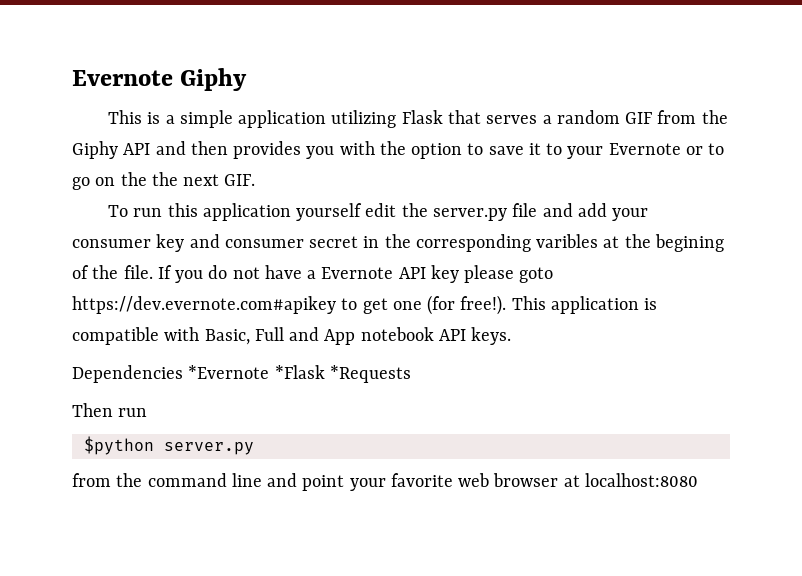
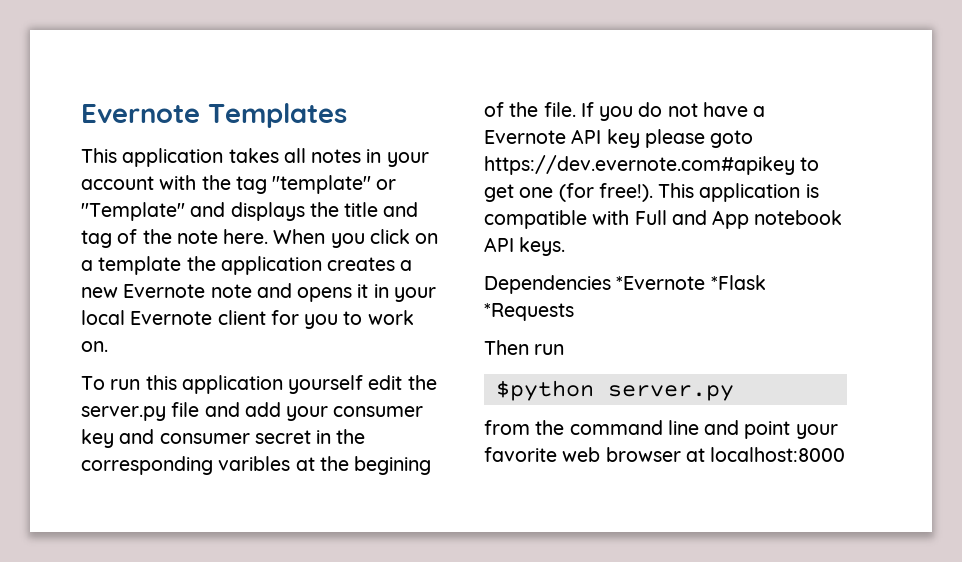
[72,68,248,91] [108,110,728,128] [72,141,725,159] [72,172,256,190] Evernote Giphy // This is a simple application utilizing Flask that serves a random GIF from the Giphy API and then provides you with the option to save it to your Evernote or to go on the the next GIF. -> [81,103,347,128] [81,148,429,167] [81,175,397,194] [81,202,419,221] [81,229,439,248] [81,256,413,275] [81,283,436,302] [81,310,414,329] [81,341,108,352] Evernote Templates // This application takes all notes in your account with the tag "template" or "Template" and displays the title and tag of the note here. When you click on a template the application creates a new Evernote note and opens it in your local Evernote client for you to work on.
[204,329,250,345] Basic, -> (630, 217) none
[584,473,698,487] localhost:8080 -> [710,447,846,462] localhost:8000

